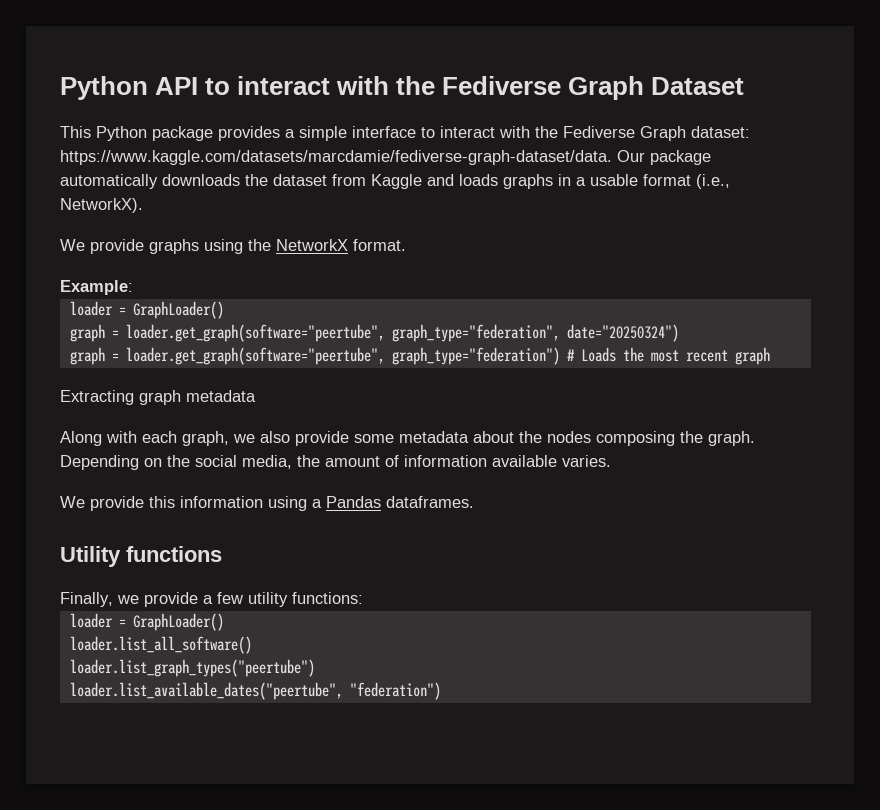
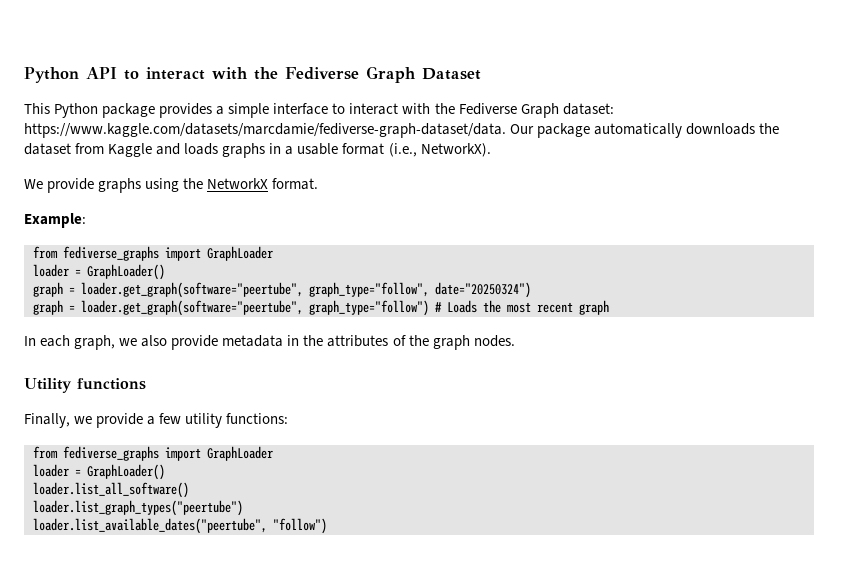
(133, 287) none -> [33,246,273,261] // from fediverse_graphs import GraphLoader
[391,324,560,342] graph_type="federation", -> [309,282,429,297] graph_type="follow",
[391,347,560,365] graph_type="federation") -> [309,300,429,316] graph_type="follow")
[60,390,256,405] [60,431,137,446] Extracting graph metadata // Along with -> [24,336,36,346] In
[354,431,755,446] [60,455,611,470] [60,496,474,511] some metadata about the nodes composing the graph. Depending on the social media, the amount of information available varies. // We provide this information using a Pandas dataframes. -> [222,335,515,350] metadata in the attributes of the graph nodes.
(363, 598) none -> [33,446,273,461] // from fediverse_graphs import GraphLoader
[349,682,441,700] "federation") -> [273,518,327,534] "follow")

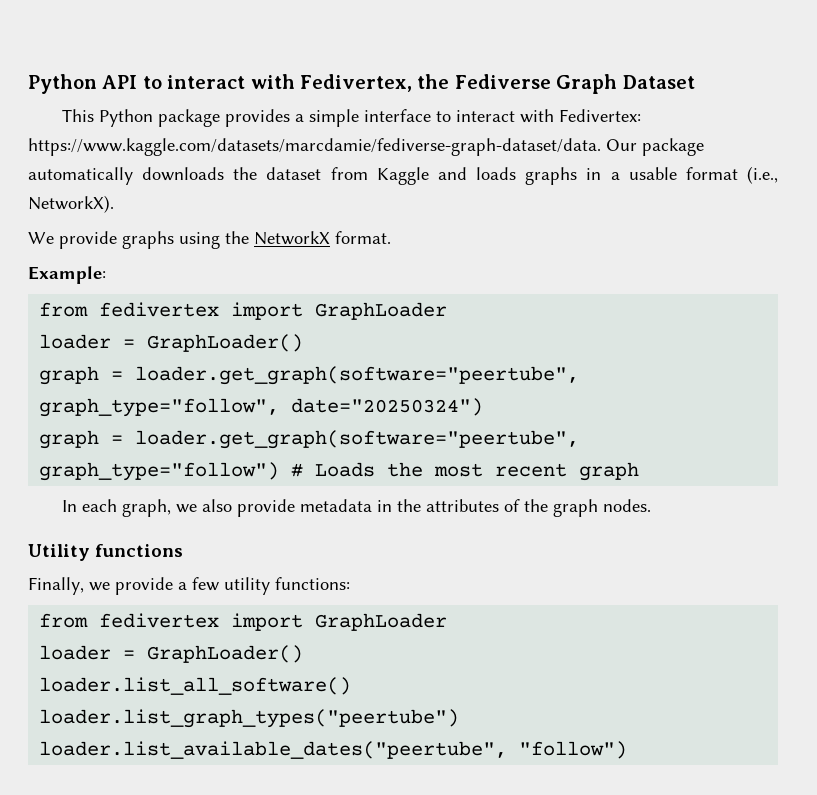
(248, 73) none -> [300,74,412,92] Fedivertex,
[434,103,614,118] the Fediverse Graph dataset: -> [559,109,642,122] Fedivertex:
[63,246,159,261] fediverse_graphs -> [99,302,220,317] fedivertex
[63,446,159,461] fediverse_graphs -> [99,613,220,628] fedivertex

